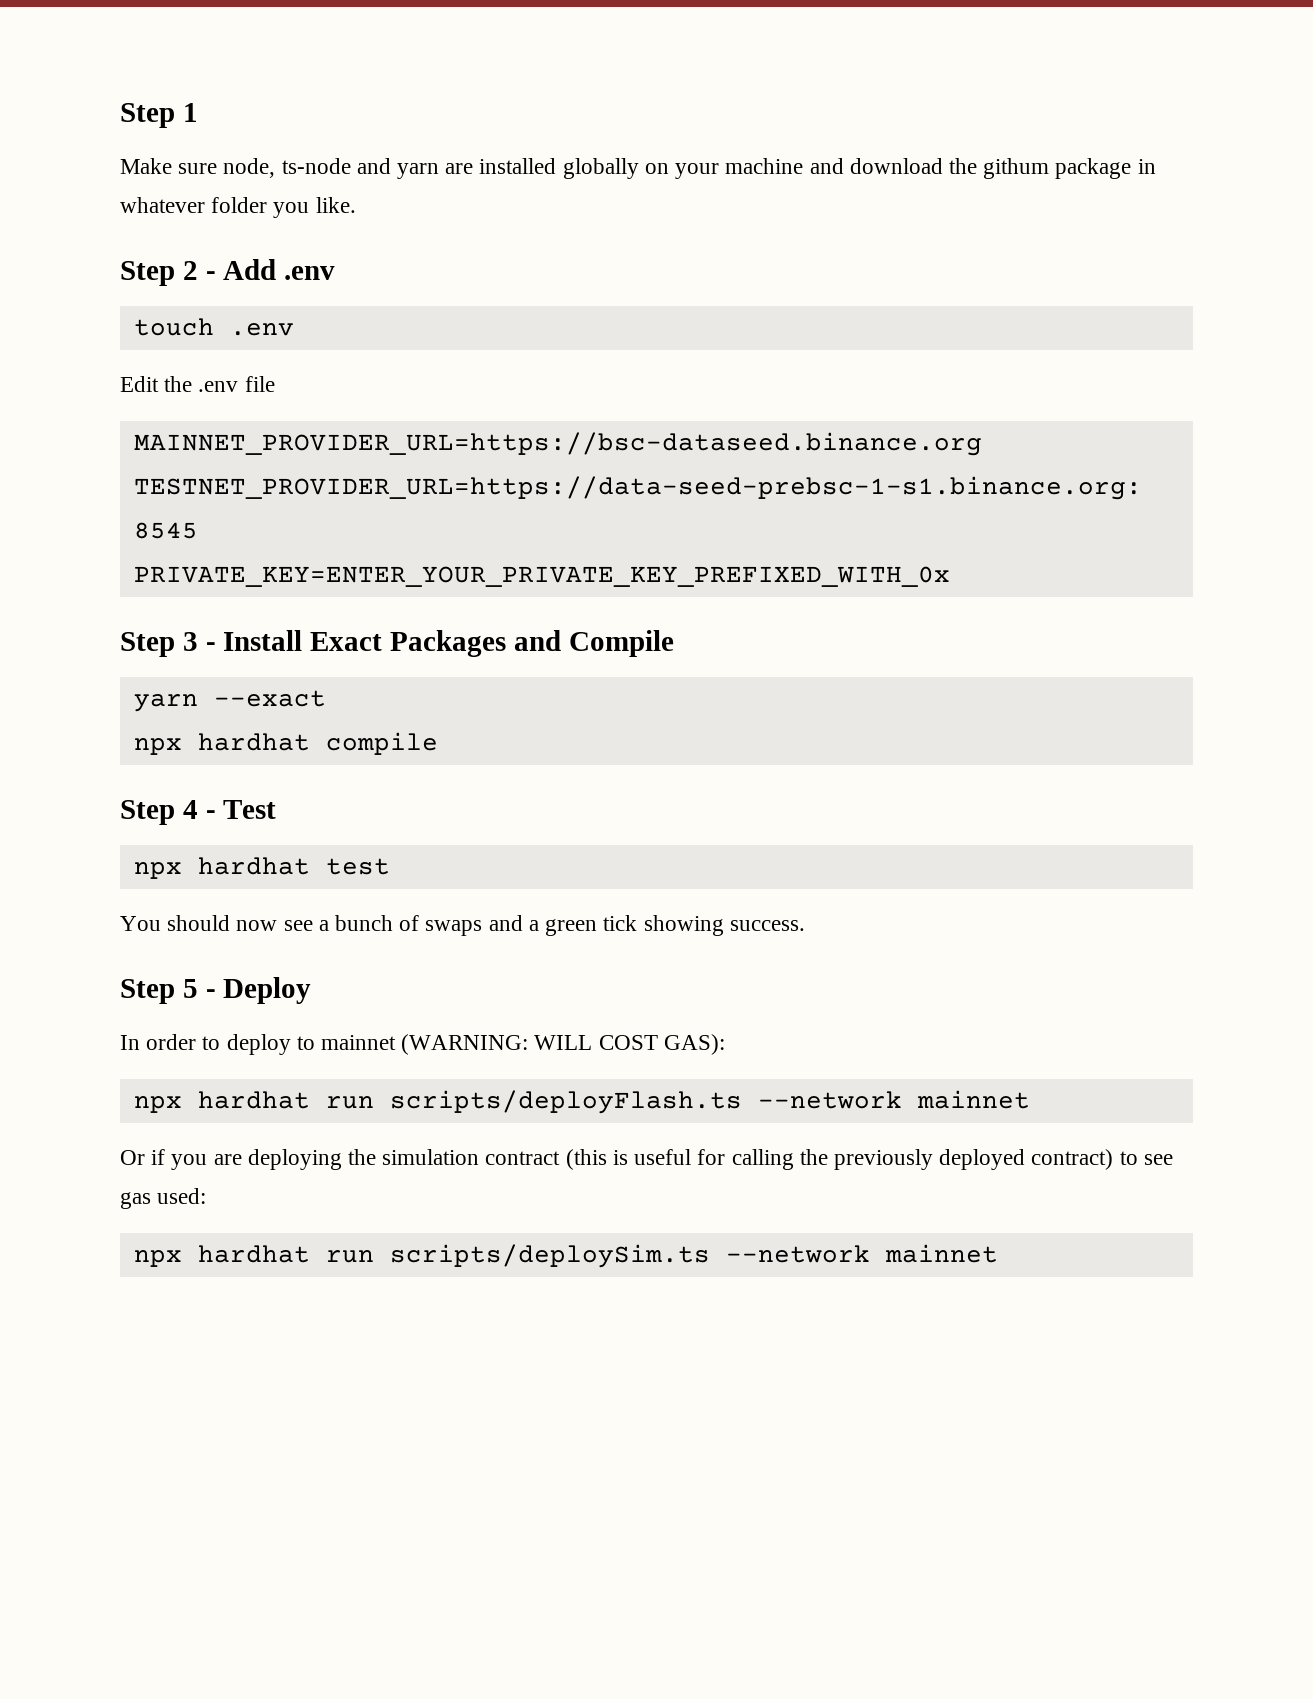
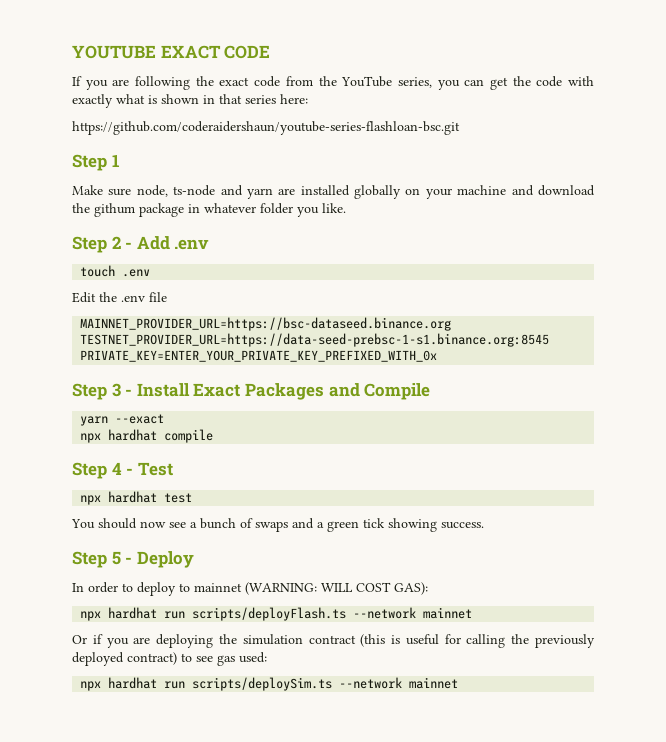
(120, 115) none -> [72,45,271,59] [72,76,594,90] [72,94,308,108] [72,121,460,135] YOUTUBE EXACT CODE // If you are following the exact code from the YouTube series, you can get the code with exactly what is shown in that series here: // https://github.com/coderaidershaun/youtube-series-flashloan-bsc.git //

